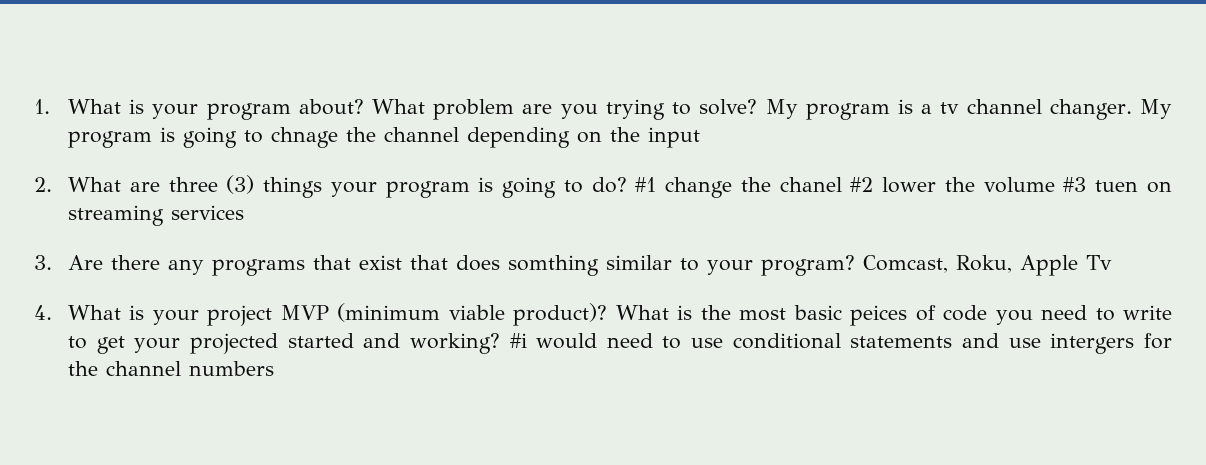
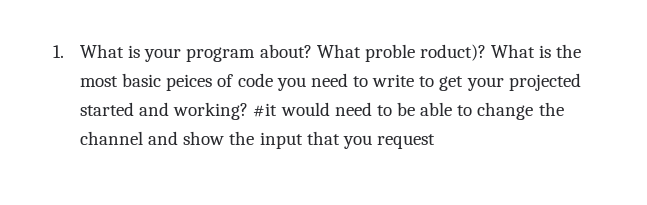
[433,99,1173,120] [67,127,700,148] [34,175,1172,198] [67,205,244,226] [34,255,1112,276] [34,303,608,326] problem are you trying to solve? My program is a tv channel changer. My program is going to chnage the channel depending on the input // 2. What are three (3) things your program is going to do? #1 change the chanel #2 lower the volume #3 tuen on streaming services // 3. Are there any programs that exist that does somthing similar to your program? Comcast, Roku, Apple Tv // 4. What is your project MVP (minimum viable product)? -> [364,44,487,62] proble roduct)?
[509,333,527,348] #i -> [253,103,278,117] #it
[691,333,1173,354] [67,361,274,376] use conditional statements and use intergers for the channel numbers -> [397,102,564,120] [80,131,436,149] be able to change the channel and show the input that you request

